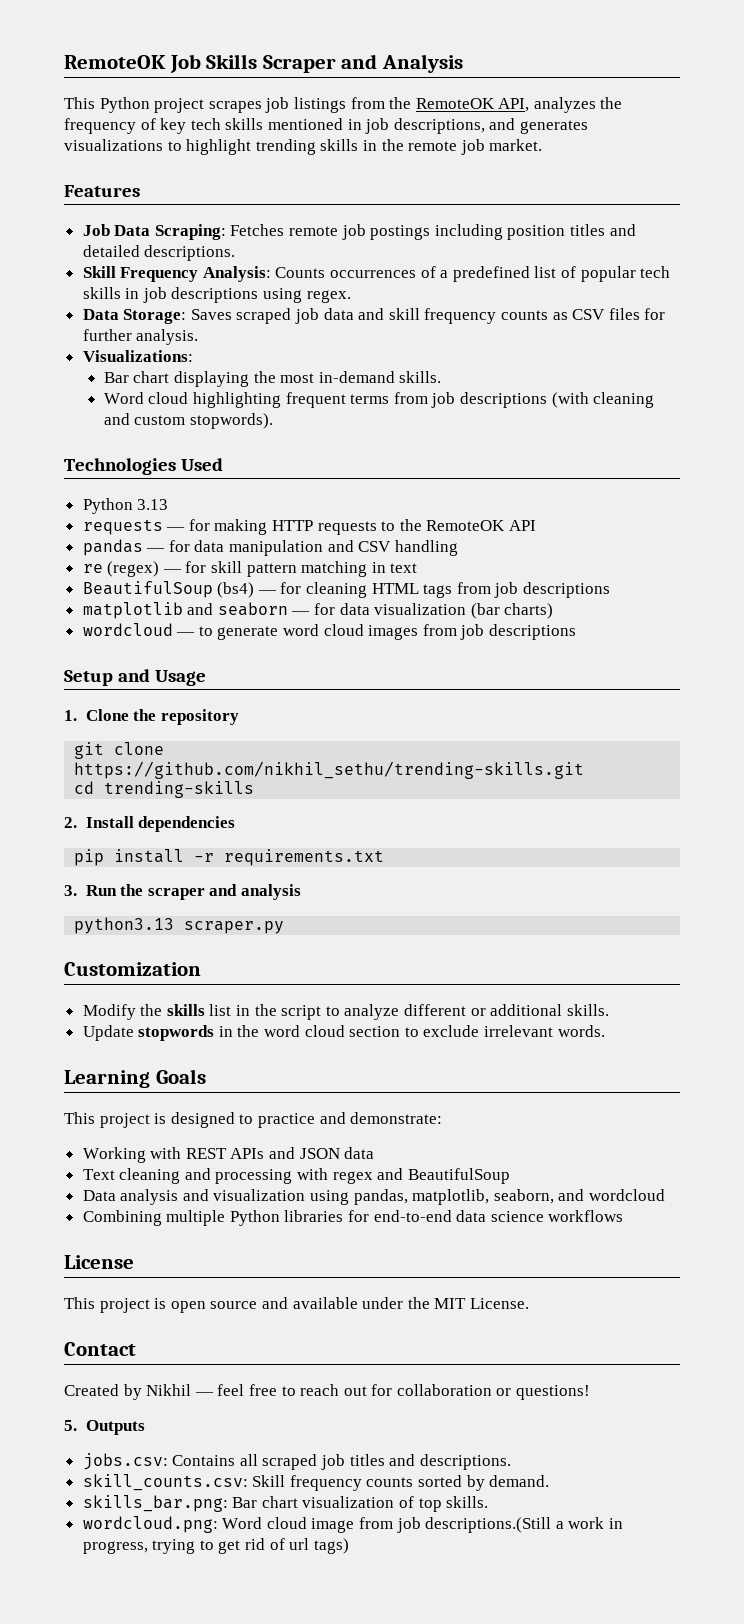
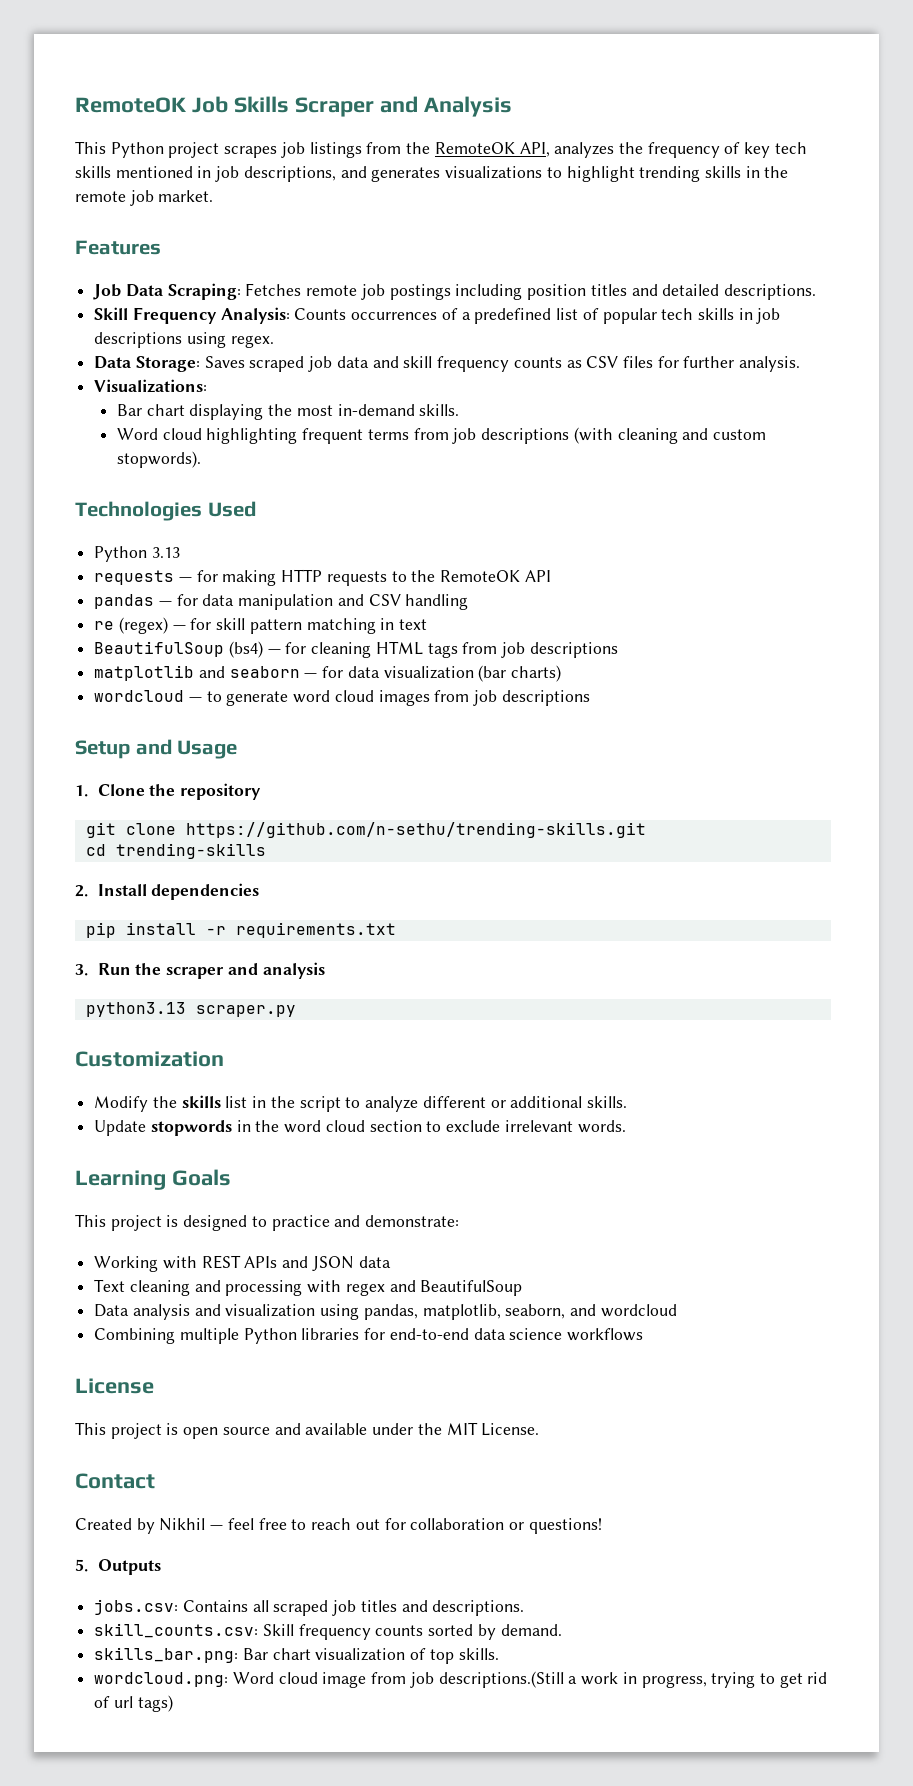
[74,761,585,779] https://github.com/nikhil_sethu/trending-skills.git -> [185,822,646,838] https://github.com/n-sethu/trending-skills.git

